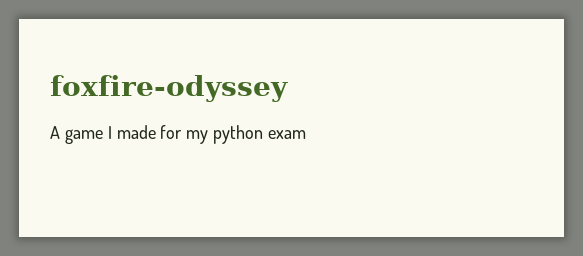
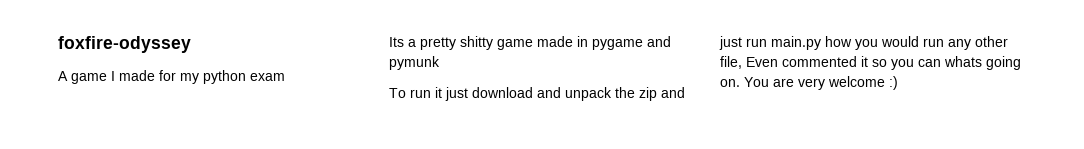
(307, 134) none -> [389,36,671,50] [389,56,440,70] [389,87,685,101] [719,36,1008,50] [720,56,1021,70] [720,76,898,90] // Its a pretty shitty game made in pygame and pymunk // To run it just download and unpack the zip and just run main.py how you would run any other file, Even commented it so you can whats going on. You are very welcome :)

